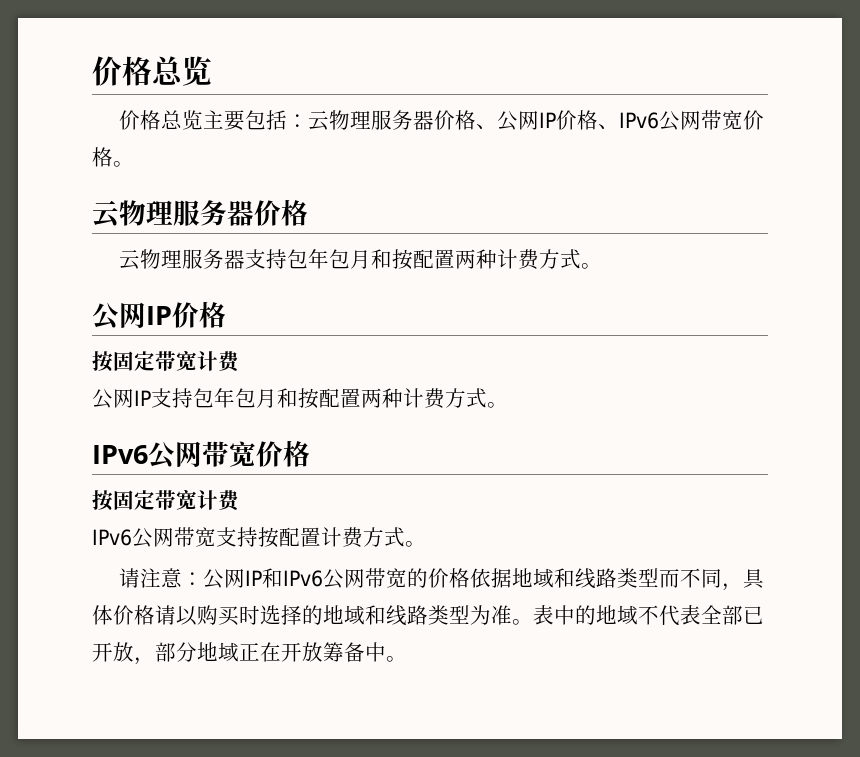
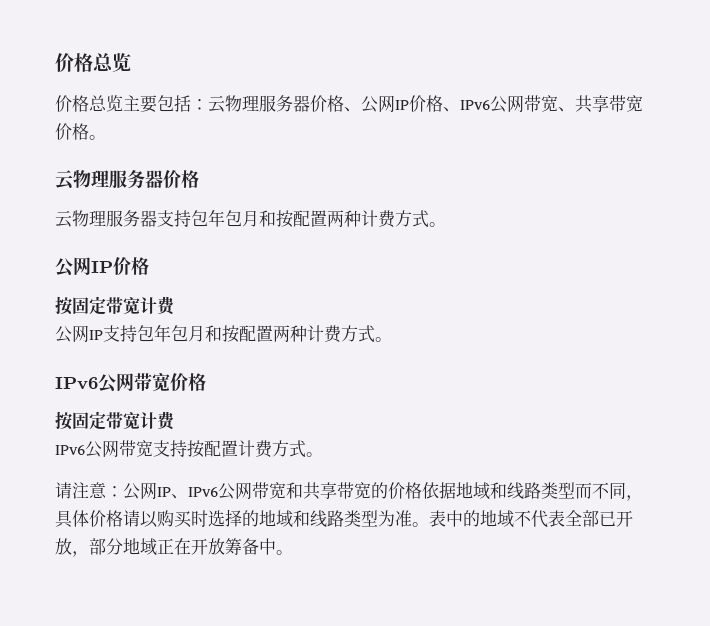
(743, 120) none -> [558,95,643,113] 、共享带宽
[261,568,407,589] 和IPv6公网带宽 -> [171,482,371,500] 、IPv6公网带宽和共享带宽

